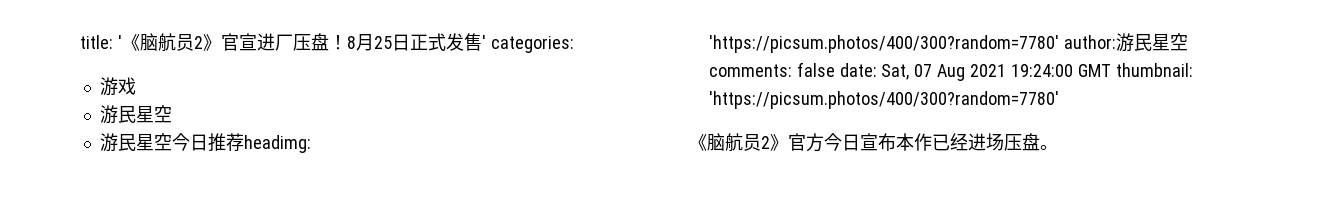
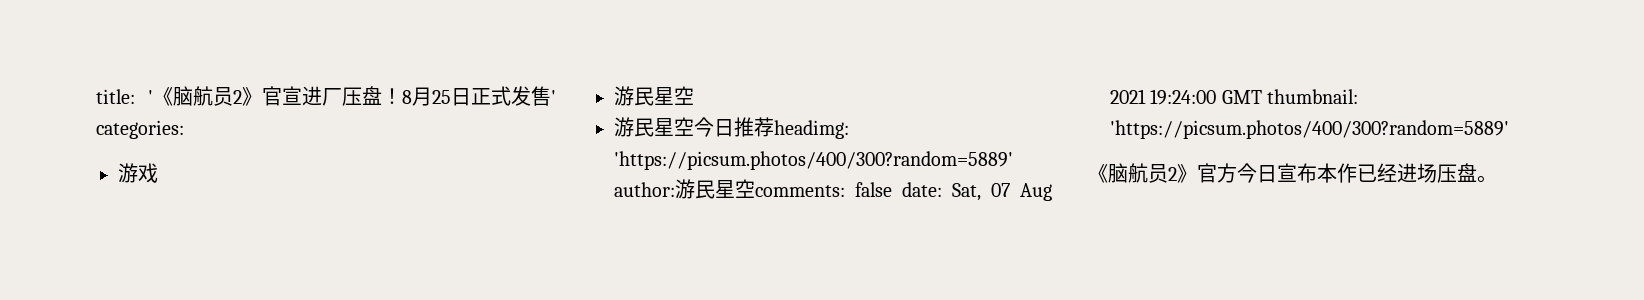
[708,35,1059,53] 'https://picsum.photos/400/300?random=7780' -> [614,151,1013,170] 'https://picsum.photos/400/300?random=5889'
[708,91,1059,109] 'https://picsum.photos/400/300?random=7780' -> [1110,120,1509,139] 'https://picsum.photos/400/300?random=5889'

